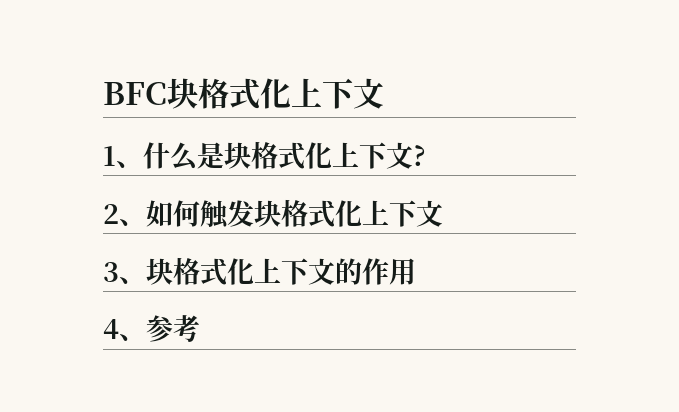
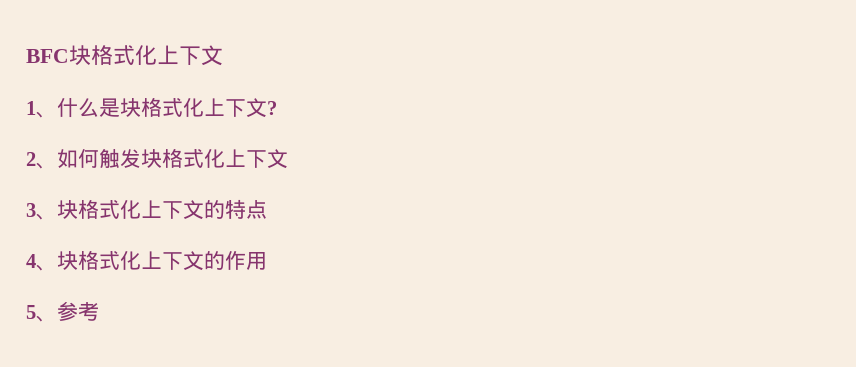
(362, 271) none -> [225,199,267,219] [26,250,225,271] 特点 // 4、块格式化上下文的
[103,319,119,339] 4 -> [26,305,36,319] 5

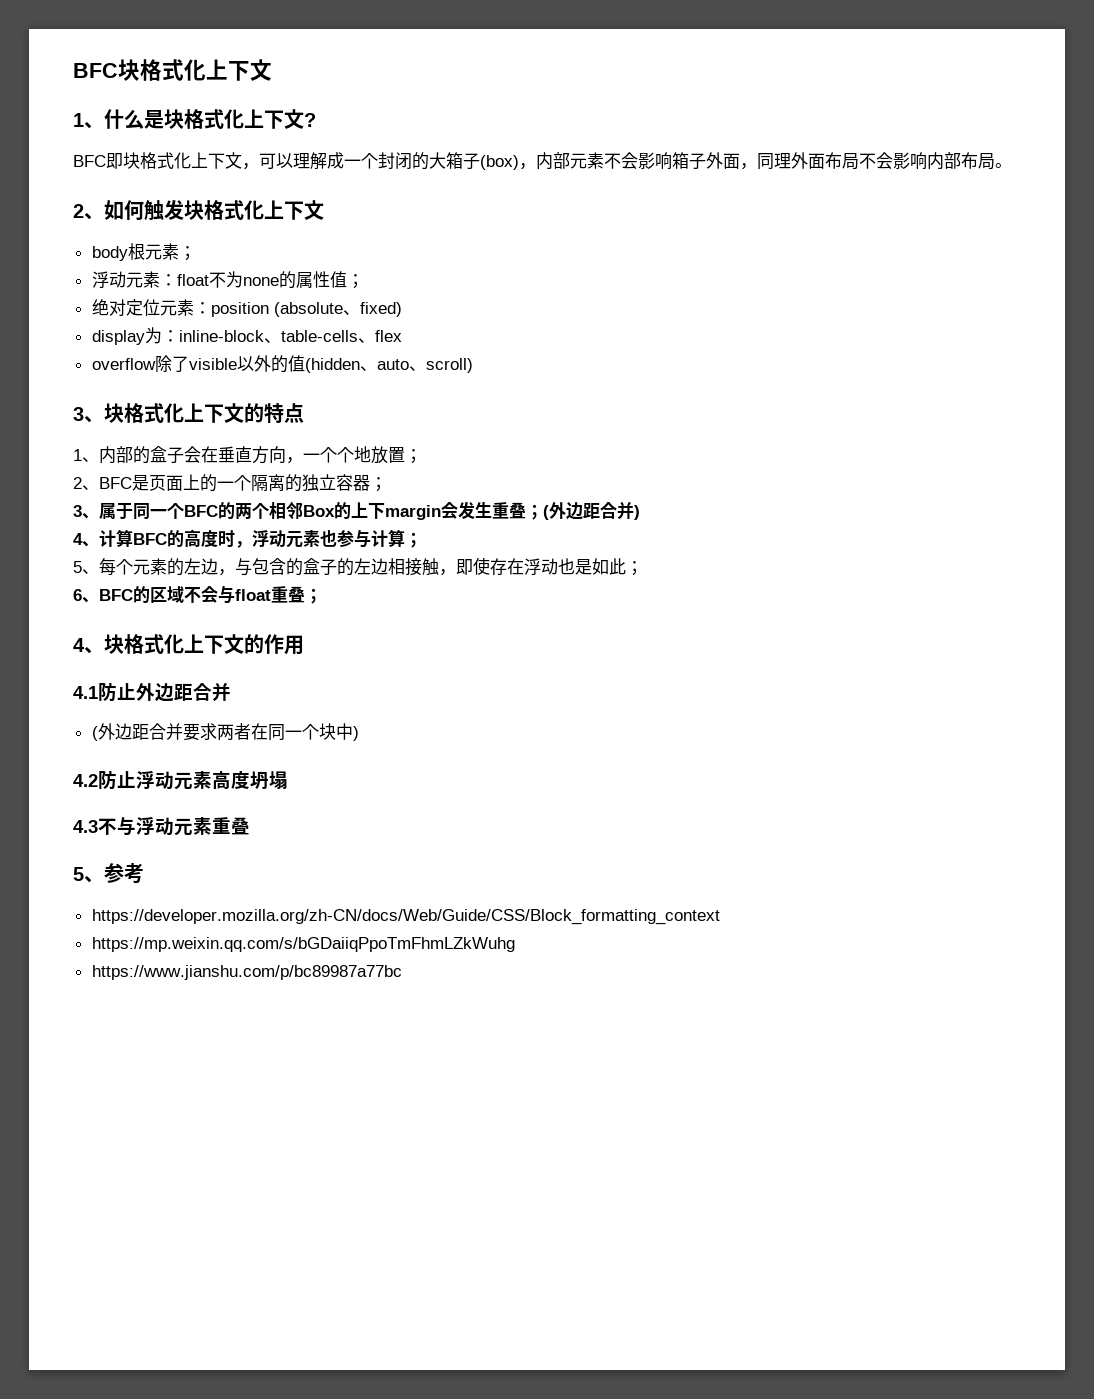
(277, 108) none -> [73,152,1012,170] // BFC即块格式化上下文，可以理解成一个封闭的大箱子(box)，内部元素不会影响箱子外面，同理外面布局不会影响内部布局。
(288, 159) none -> [91,243,196,261] [91,271,364,289] [91,299,402,317] [91,327,402,345] [91,355,473,373] // body根元素； // 浮动元素：float不为none的属性值； // 绝对定位元素：position (absolute、fixed) // display为：inline-block、table-cells、flex // overflow除了visible以外的值(hidden、auto、scroll)
(267, 209) none -> [73,446,422,464] [73,474,387,492] [73,501,640,520] [73,529,422,548] [73,557,643,576] [73,585,322,604] // 1、内部的盒子会在垂直方向，一个个地放置； // 2、BFC是页面上的一个隔离的独立容器； // 3、属于同一个BFC的两个相邻Box的上下margin会发生重叠；(外边距合并) // 4、计算BFC的高度时，浮动元素也参与计算； // 5、每个元素的左边，与包含的盒子的左边相接触，即使存在浮动也是如此； // 6、BFC的区域不会与float重叠；
(267, 261) none -> [73,682,231,702] [91,723,359,741] [73,771,288,790] [73,817,250,836] // 4.1防止外边距合并 // (外边距合并要求两者在同一个块中) // 4.2防止浮动元素高度坍塌 // 4.3不与浮动元素重叠
(99, 311) none -> [91,909,720,925] [91,937,515,952] [91,965,402,980] // https://developer.mozilla.org/zh-CN/docs/Web/Guide/CSS/Block_formatting_context // https://mp.weixin.qq.com/s/bGDaiiqPpoTmFhmLZkWuhg // https://www.jianshu.com/p/bc89987a77bc

